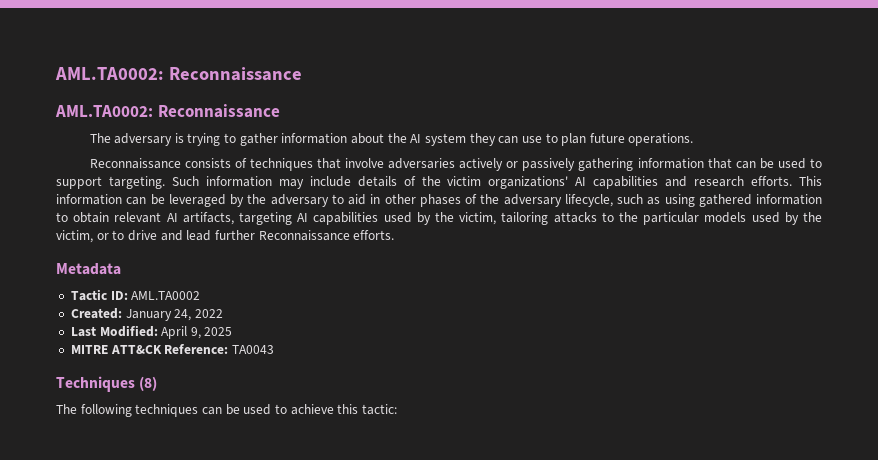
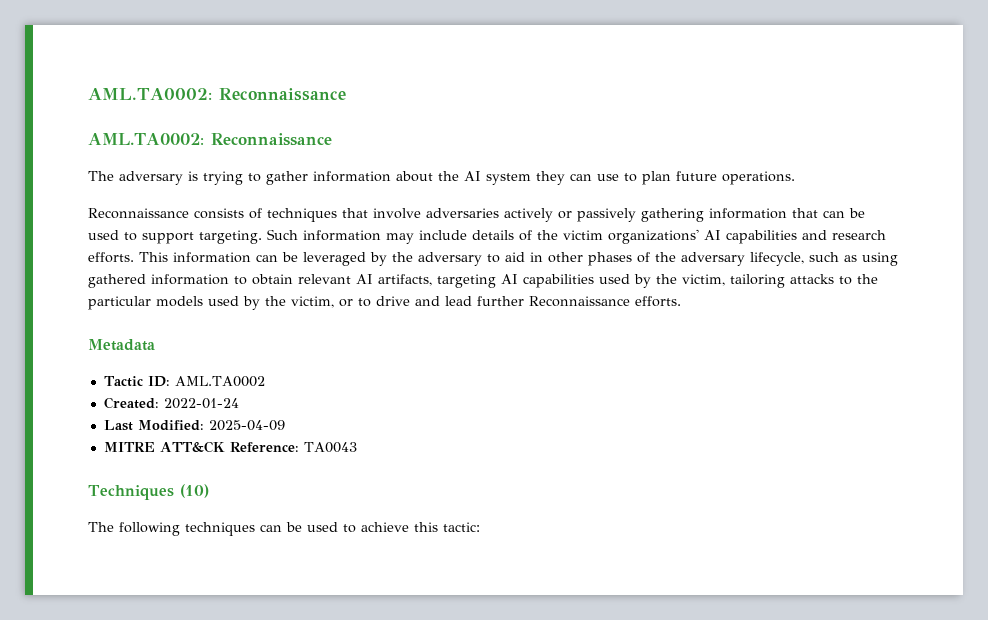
[125,309,223,321] January 24, 2022 -> [163,398,239,409] 2022-01-24
[161,326,233,339] April 9, 2025 -> [208,420,285,431] 2025-04-09
[139,376,158,391] (8) -> [179,484,209,498] (10)

